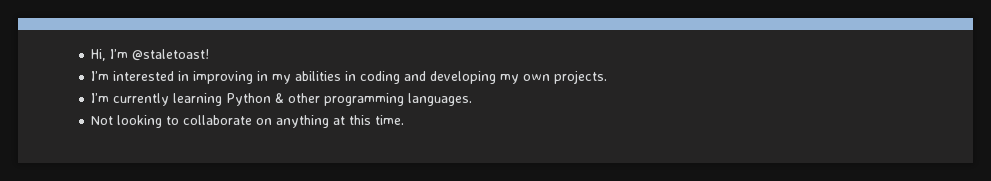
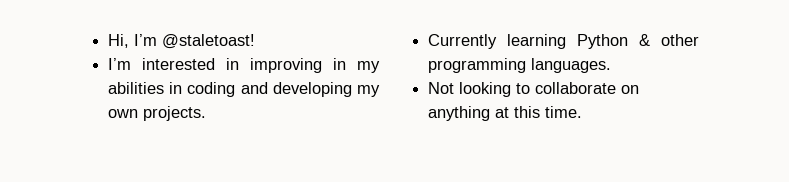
[91,93,170,106] I’m currently -> [428,34,498,49] Currently

